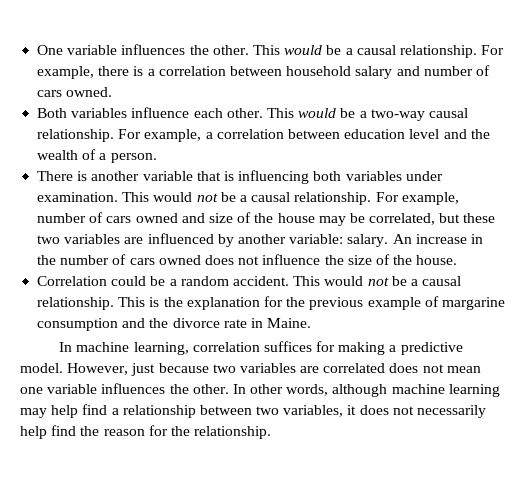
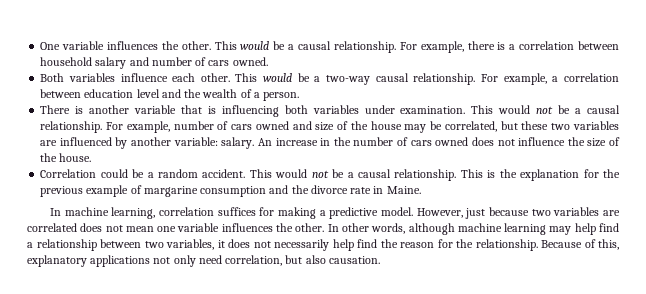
(272, 432) none -> [541,239,619,250] [27,255,380,267] Because of this, explanatory applications not only need correlation, but also causation.

